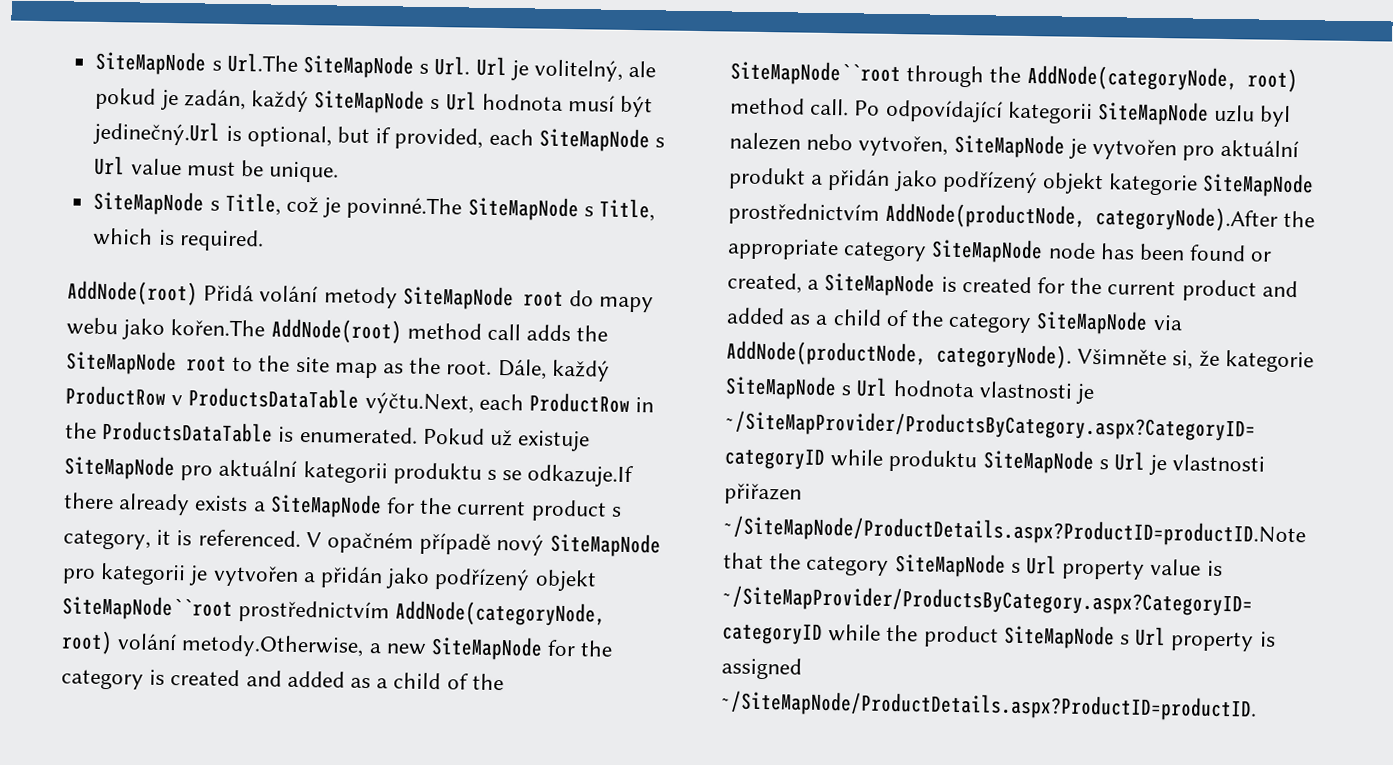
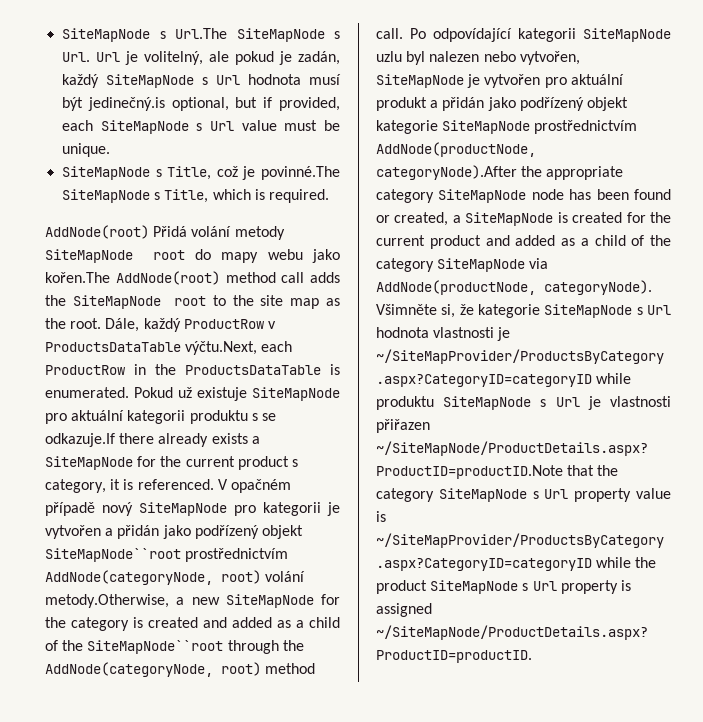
[93,120,242,146] jedinečný.Url is -> [87,97,165,111] jedinečný.is

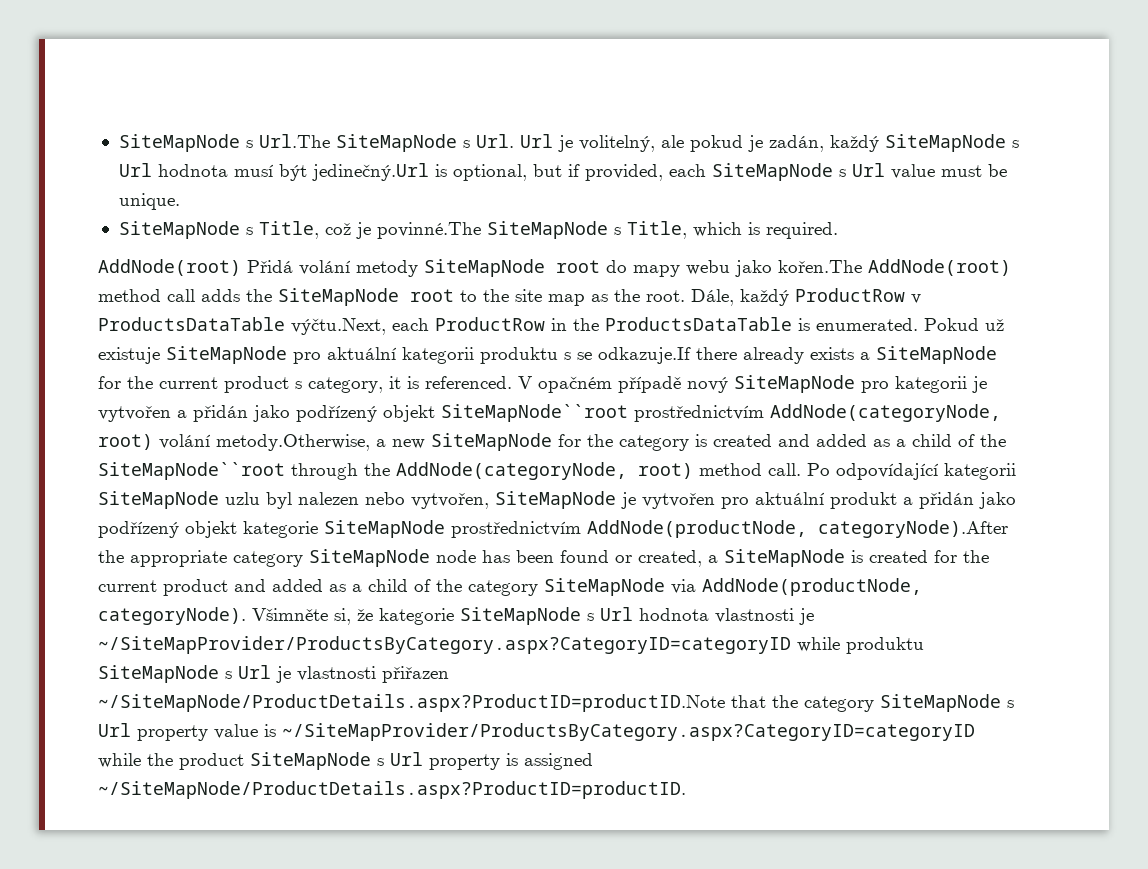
[87,97,165,111] jedinečný.is -> [311,163,447,181] jedinečný.Url is

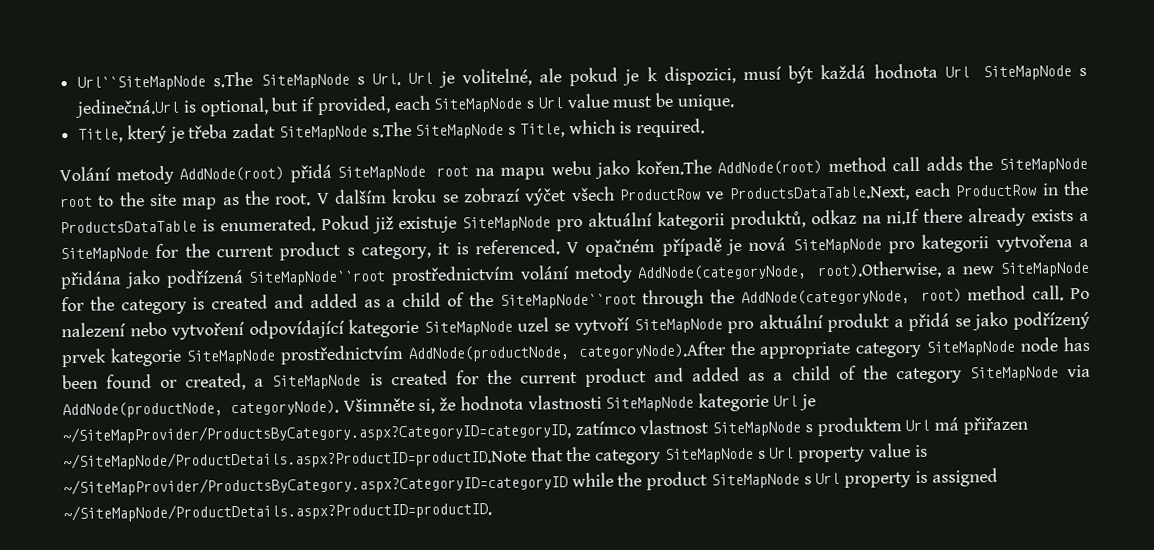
[118,134,330,152] SiteMapNode s Url.The -> [77,71,254,91] Url``SiteMapNode s.The
[578,135,655,152] volitelný, -> [461,68,532,87] volitelné,
[768,134,1019,152] [118,163,429,181] zadán, každý SiteMapNode s Url hodnota musí být jedinečný.Url -> [646,63,1087,85] [74,98,181,118] k dispozici, musí být každá hodnota Url SiteMapNode s jedinečná.Url
[118,221,481,239] SiteMapNode s Title, což je povinné.The -> [78,121,412,144] Title, který je třeba zadat SiteMapNode s.The
[98,259,680,277] AddNode(root) Přidá volání metody SiteMapNode root do mapy -> [59,163,546,185] Volání metody AddNode(root) přidá SiteMapNode root na mapu
[691,288,921,306] [98,317,386,335] Dále, každý ProductRow v ProductsDataTable výčtu.Next, -> [316,186,910,206] V dalším kroku se zobrazí výčet všech ProductRow ve ProductsDataTable.Next,
[985,319,1004,331] už -> [371,216,394,234] již
[480,347,691,364] produktu s se odkazuje.If -> [729,208,921,230] produktů, odkaz na ni.If
[687,377,728,393] nový -> [725,237,787,256] je nová
[972,376,987,393] [98,404,1001,422] [98,434,370,451] je vytvořen a přidán jako podřízený objekt SiteMapNode``root prostřednictvím AddNode(categoryNode, root) volání metody.Otherwise, -> [995,234,1089,253] [60,260,942,290] vytvořena a přidána jako podřízená SiteMapNode``root prostřednictvím volání metody AddNode(categoryNode, root).Otherwise,
[836,463,1016,480] [98,491,715,509] odpovídající kategorii SiteMapNode uzlu byl nalezen nebo vytvořen, SiteMapNode je vytvořen -> [61,317,723,340] nalezení nebo vytvoření odpovídající kategorie SiteMapNode uzel se vytvoří SiteMapNode
[919,492,1016,509] [98,521,237,538] přidán jako podřízený objekt -> [908,310,1090,332] [61,348,107,368] přidá se jako podřízený prvek
[379,607,814,625] [98,636,924,654] [98,665,376,683] kategorie SiteMapNode s Url hodnota vlastnosti je ~/SiteMapProvider/ProductsByCategory.aspx?CategoryID=categoryID while produktu SiteMapNode s Url je vlastnosti -> [459,392,816,412] [62,417,960,445] hodnota vlastnosti SiteMapNode kategorie Url je ~/SiteMapProvider/ProductsByCategory.aspx?CategoryID=categoryID, zatímco vlastnost SiteMapNode s produktem Url má

